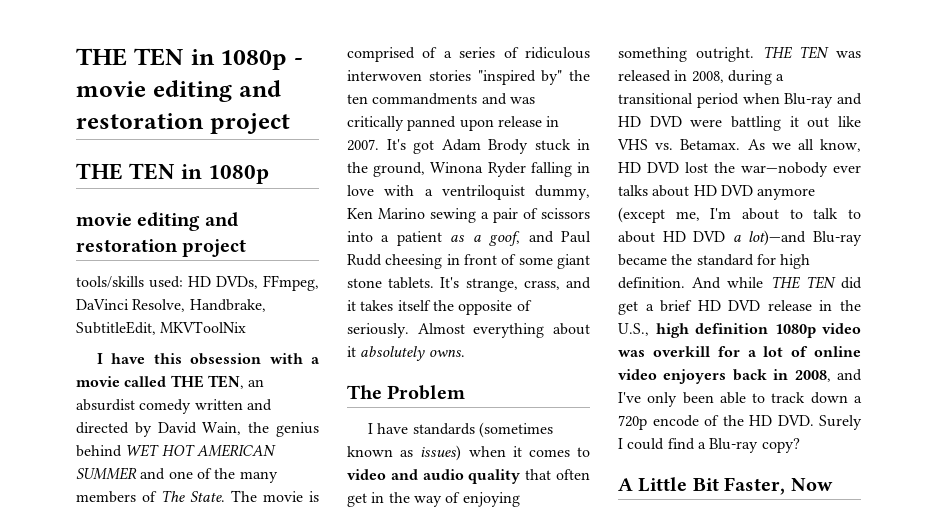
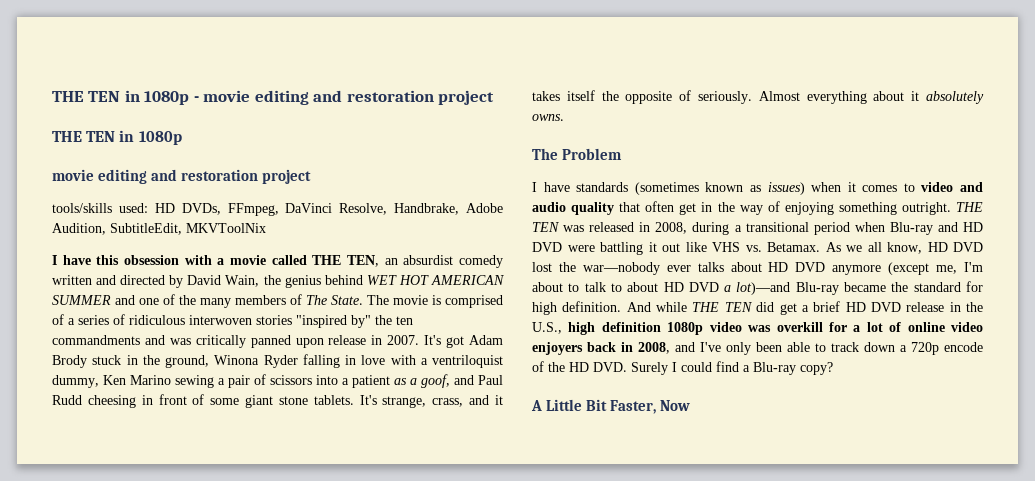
(266, 305) none -> [466,203,503,213] [52,223,106,235] Adobe Audition,

